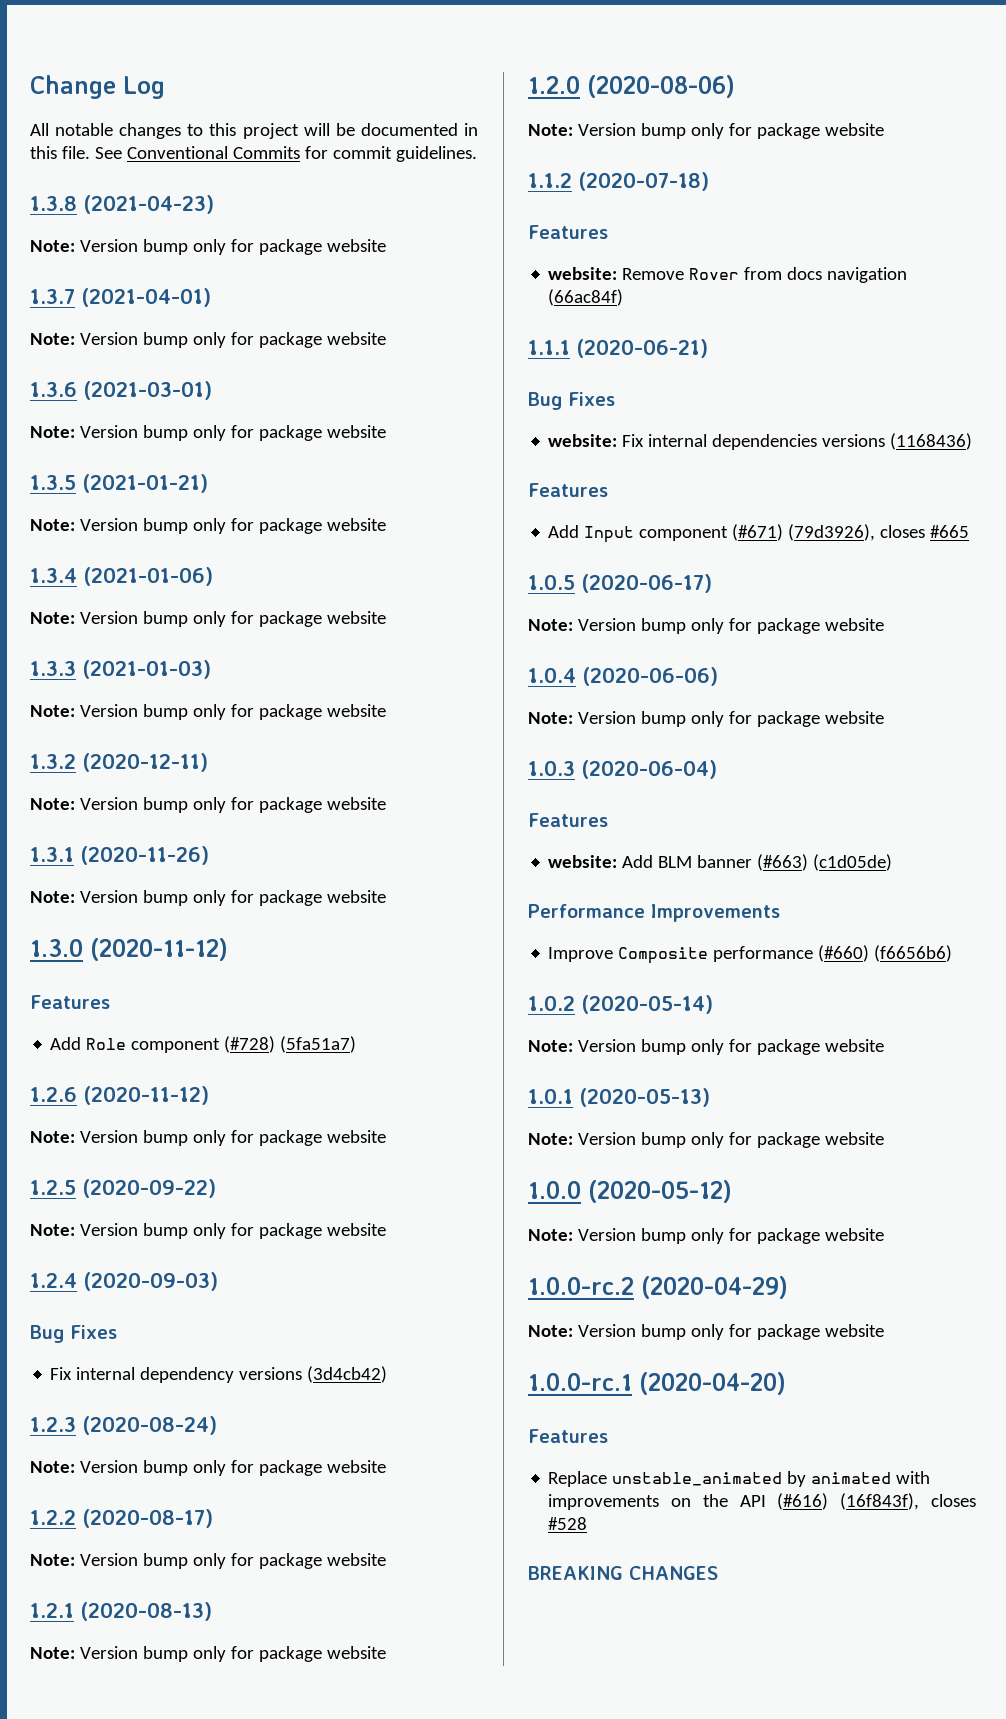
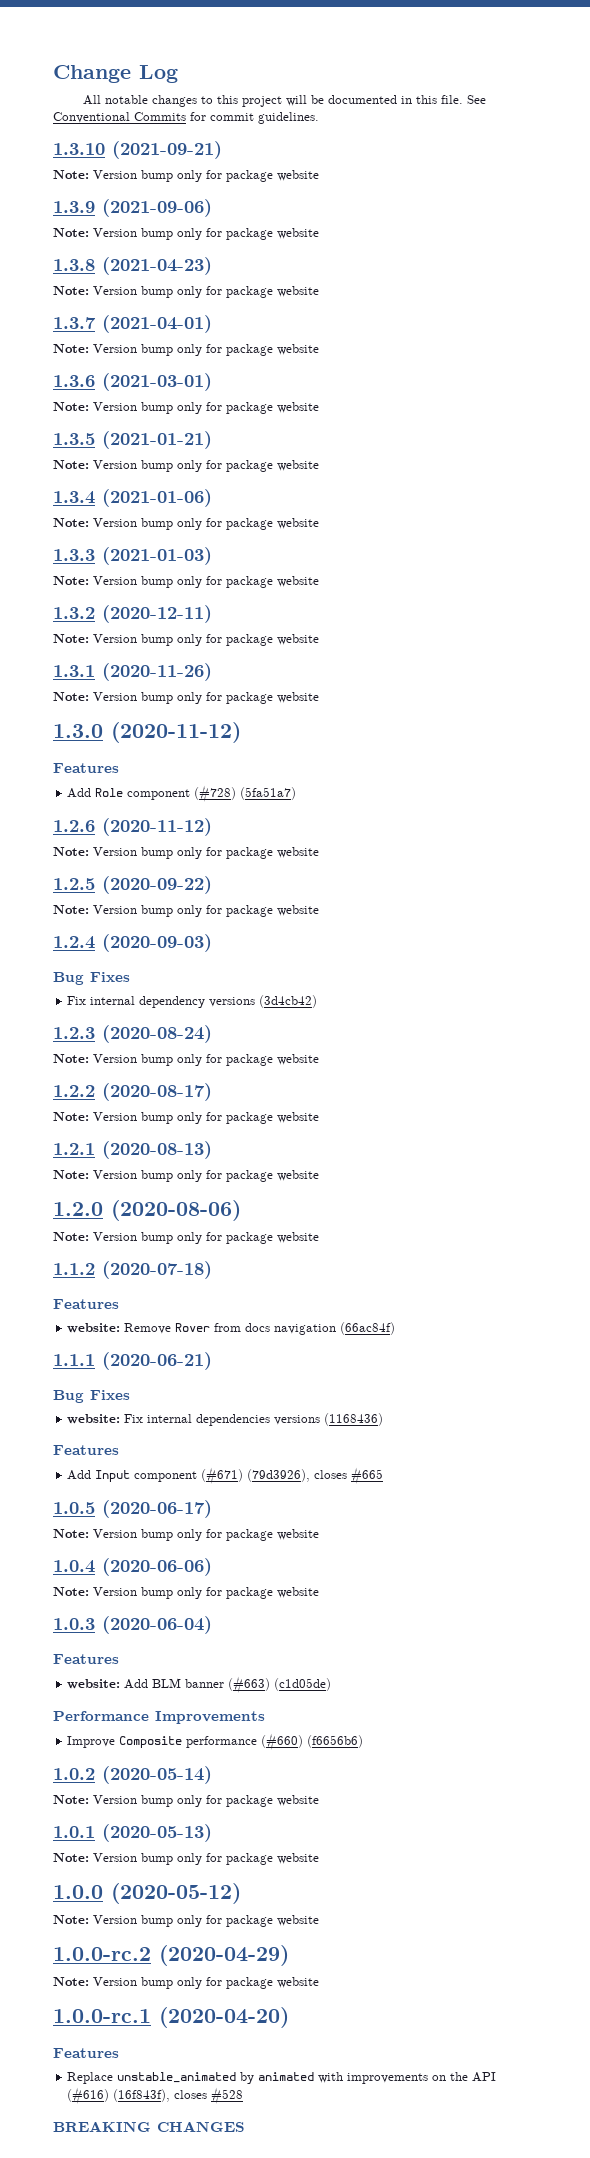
(477, 154) none -> [53,141,222,159] [53,170,319,182] [53,199,212,217] [53,228,319,240] // 1.3.10 (2021-09-21) // Note: Version bump only for package website // 1.3.9 (2021-09-06) // Note: Version bump only for package website

